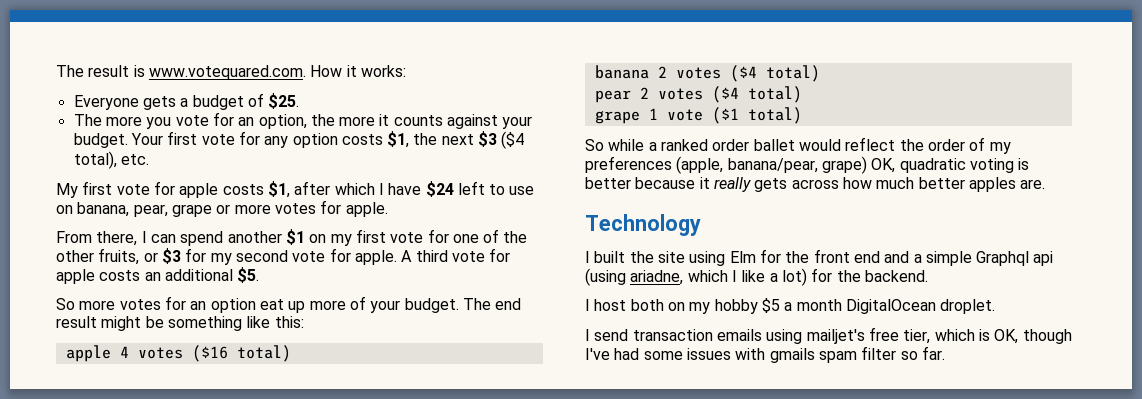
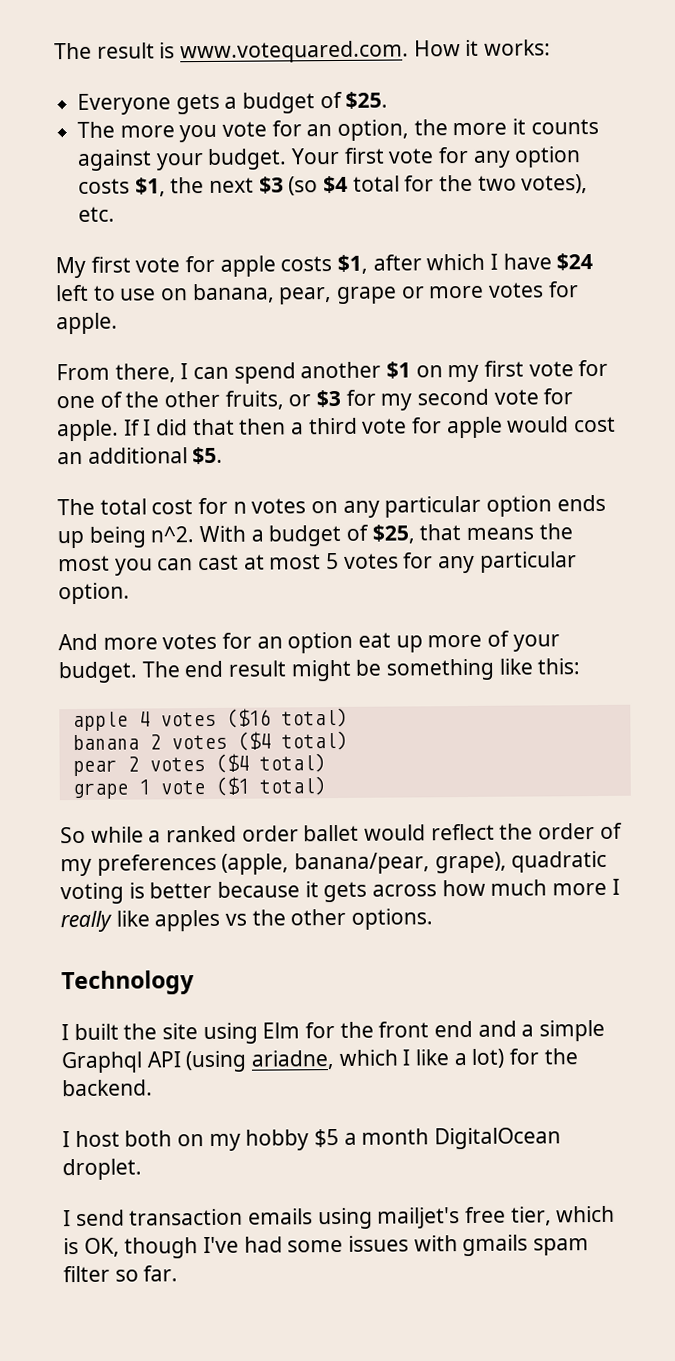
[501,131,525,149] [73,151,117,169] ($4 total), -> [288,174,589,196] (so $4 total for the two votes),
[401,250,413,262] A -> [122,418,305,436] If I did that then a
[99,270,141,281] costs -> [506,416,617,433] would cost
[56,298,75,310] So -> [57,494,606,518] [57,523,573,549] [58,551,577,576] [58,582,130,605] [58,633,98,651] The total cost for n votes on any particular option ends up being n^2. With a budget of $25, that means the most you can cast at most 5 votes for any particular option. // And
[821,156,896,174] grape) OK, -> [434,851,507,874] grape),
[713,177,751,192] really -> (319, 889) none
[918,177,1046,192] better apples are. -> [552,878,620,896] [60,908,434,933] more I really like apples vs the other options.
[1033,251,1054,266] api -> [146,1051,181,1068] API

